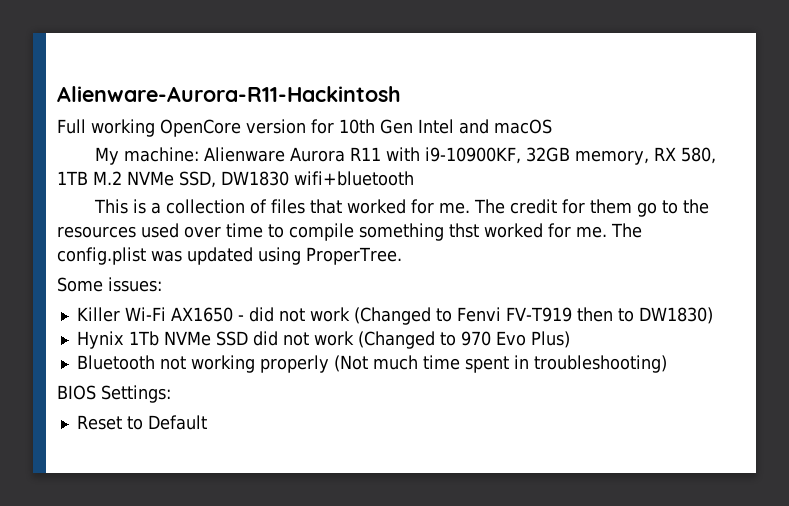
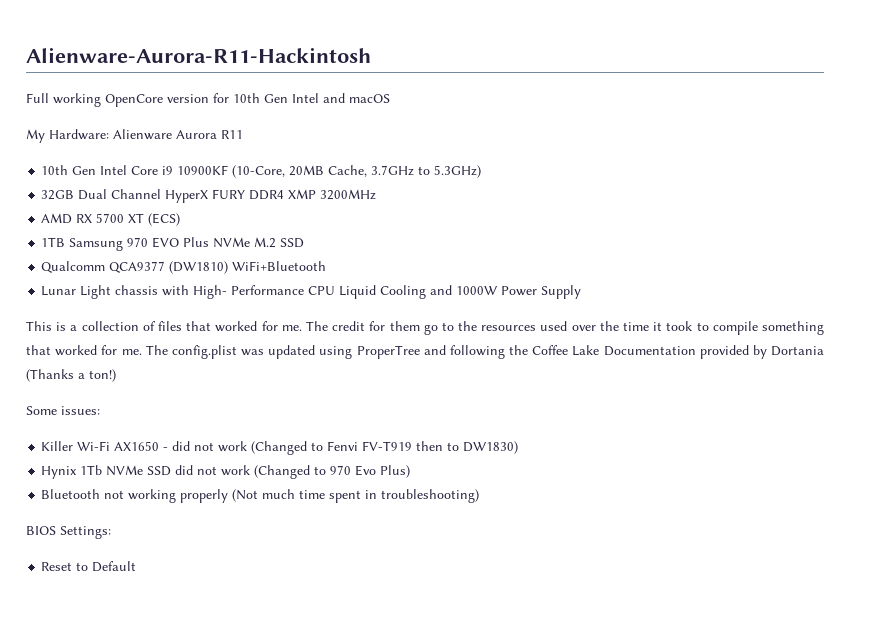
[124,147,200,162] machine: -> [49,129,109,140] Hardware:
[386,147,717,165] [57,171,414,188] with i9-10900KF, 32GB memory, RX 580, 1TB M.2 NVMe SSD, DW1830 wifi+bluetooth -> [41,165,482,178] [41,189,377,203] [41,213,181,226] [41,237,305,251] [41,261,327,274] [41,285,582,299] // 10th Gen Intel Core i9 10900KF (10-Core, 20MB Cache, 3.7GHz to 5.3GHz) // 32GB Dual Channel HyperX FURY DDR4 XMP 3200MHz // AMD RX 5700 XT (ECS) // 1TB Samsung 970 EVO Plus NVMe M.2 SSD // Qualcomm QCA9377 (DW1810) WiFi+Bluetooth // Lunar Light chassis with High- Performance CPU Liquid Cooling and 1000W Power Supply
[226,223,263,238] time -> [599,321,693,331] the time it took
[449,223,479,238] thst -> [26,345,51,355] that
[306,247,402,265] ProperTree. -> [356,345,824,359] [26,369,116,382] ProperTree and following the Coffee Lake Documentation provided by Dortania (Thanks a ton!)

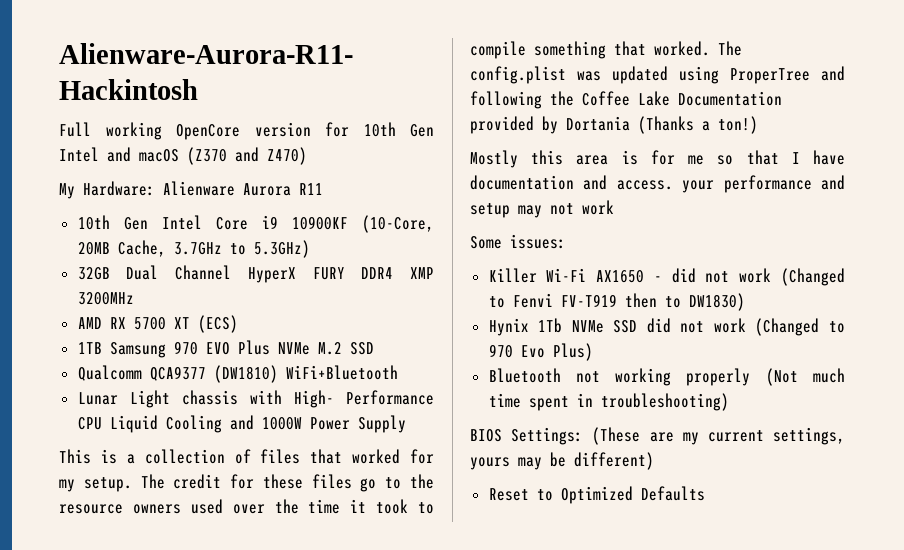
(390, 98) none -> [187,147,307,165] (Z370 and Z470)
[281,325,302,331] me. -> [59,477,132,492] my setup.
[389,321,420,331] them -> [262,474,352,489] these files
[481,325,537,331] resources -> [59,504,181,514] resource owners
[55,345,142,356] worked for me. -> [654,41,710,56] worked.
(116, 375) none -> [470,150,845,168] [470,175,845,193] [470,200,614,218] // Mostly this area is for me so that I have documentation and access. your performance and setup may not work
(111, 532) none -> [592,427,845,445] [470,452,654,470] (These are my current settings, yours may be different)
[92,561,137,572] Default -> [560,486,705,504] Optimized Defaults

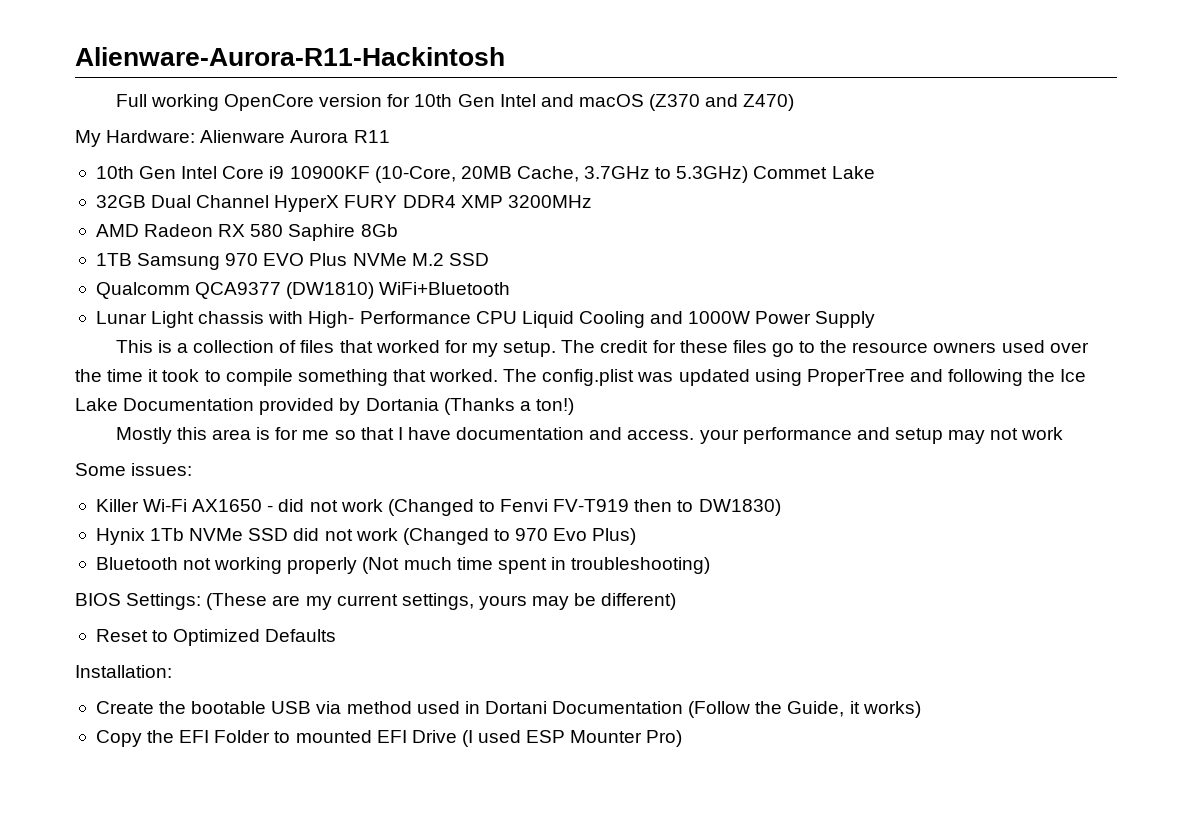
(310, 249) none -> [753,166,875,179] Commet Lake
[109,315,238,333] RX 5700 XT (ECS) -> [144,224,398,241] Radeon RX 580 Saphire 8Gb
[582,91,630,106] Coffee -> [1060,369,1087,382] Ice
(705, 493) none -> [75,665,172,678] [95,701,921,718] [95,730,683,747] // Installation: // Create the bootable USB via method used in Dortani Documentation (Follow the Guide, it works) // Copy the EFI Folder to mounted EFI Drive (I used ESP Mounter Pro)

